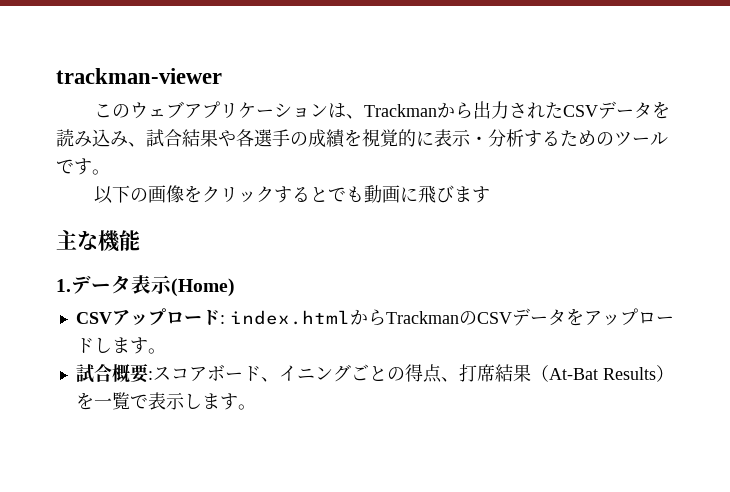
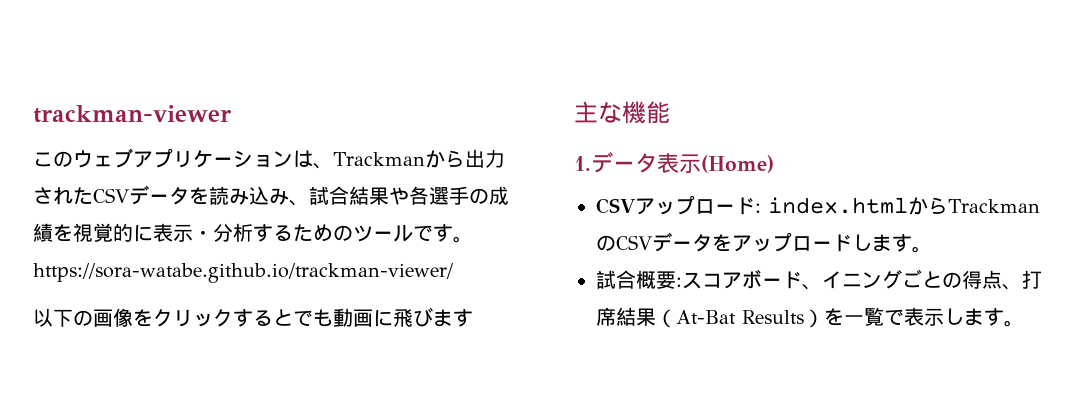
(110, 172) none -> [33,263,454,283] https://sora-watabe.github.io/trackman-viewer/

